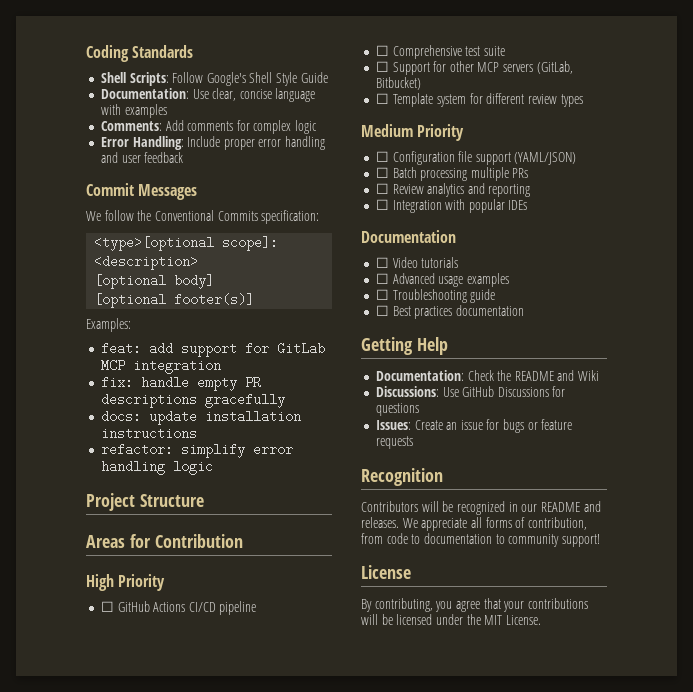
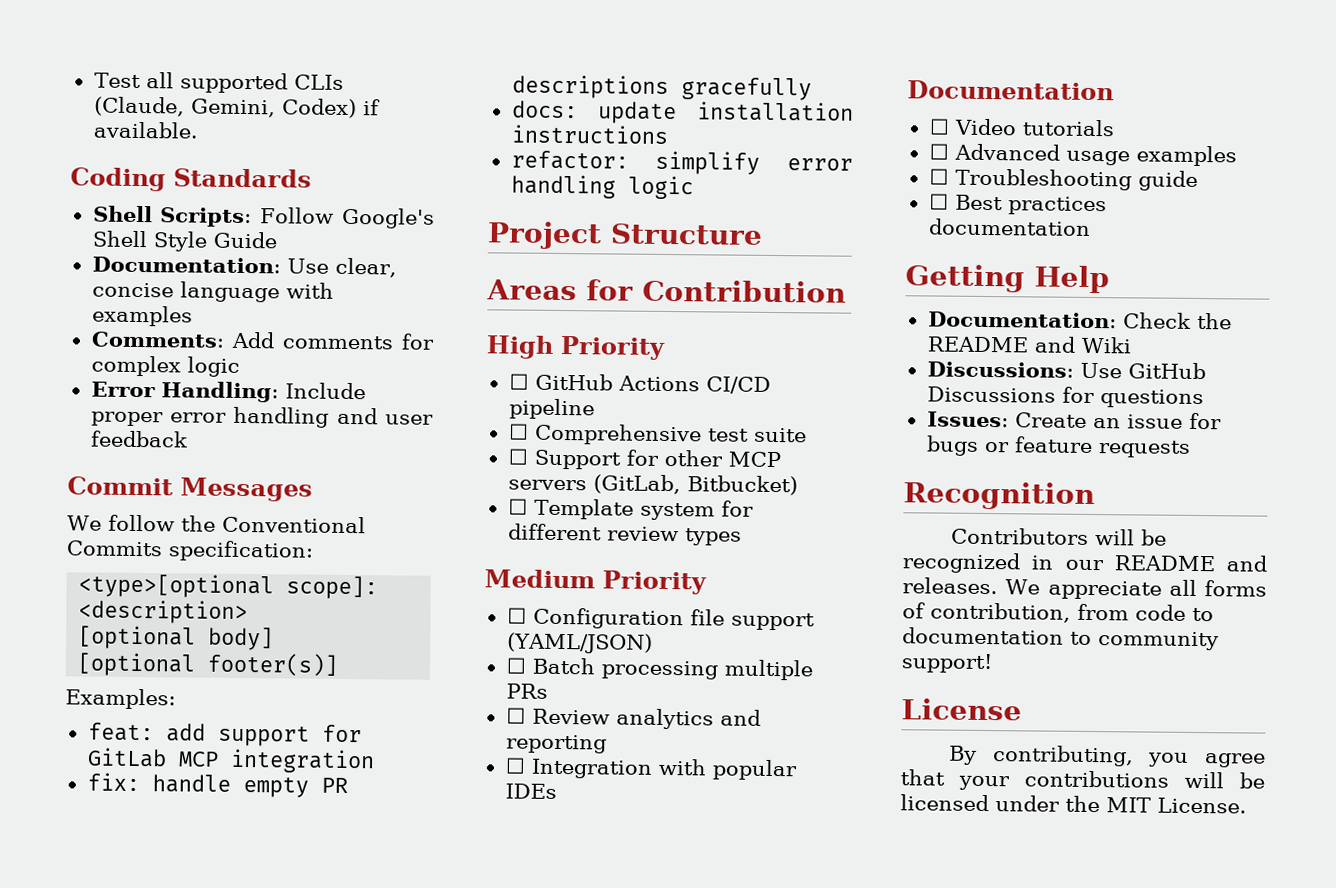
(86, 53) none -> [93,72,344,94] [93,96,381,119] [92,121,199,139] Test all supported CLIs (Claude, Gemini, Codex) if available. //

